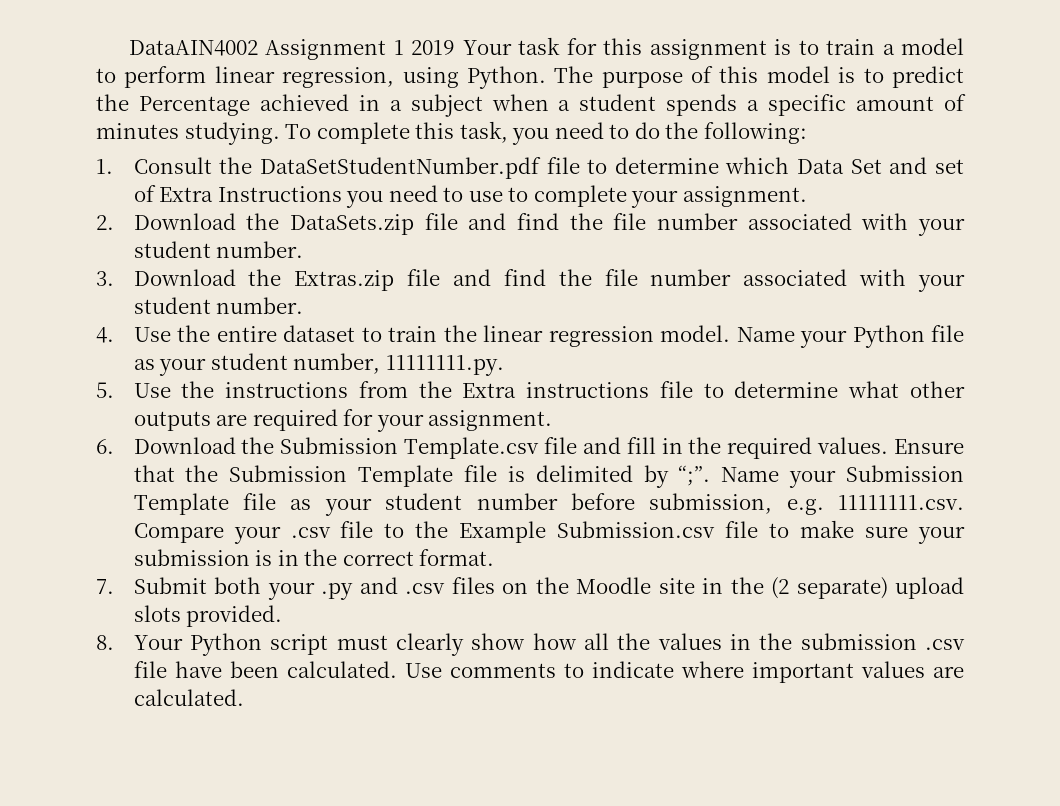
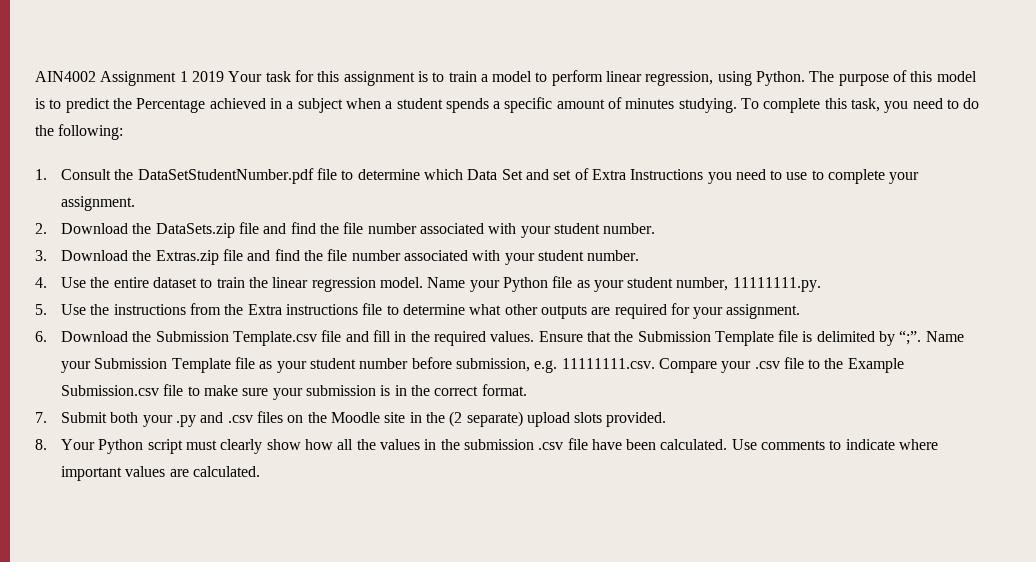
[128,40,258,56] DataAIN4002 -> [35,71,96,82] AIN4002

